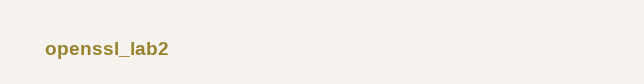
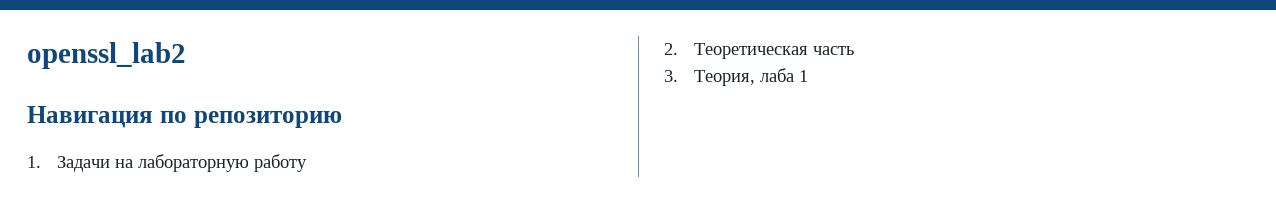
(169, 50) none -> [27,106,342,128] [27,154,308,172] [664,43,855,59] [664,68,809,86] // Навигация по репозиторию // 1. Задачи на лабораторную работу // 2. Теоретическая часть // 3. Теория, лаба 1

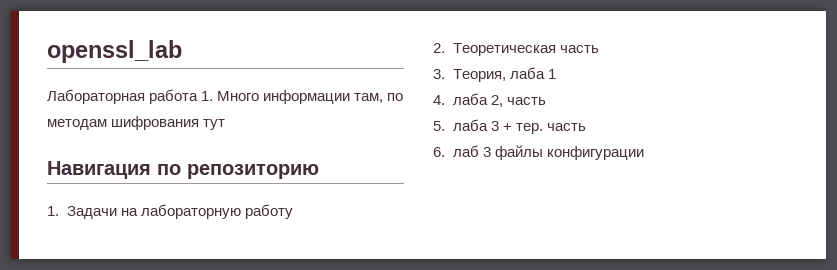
[27,42,186,69] openssl_lab2 -> [47,40,182,63] [47,89,404,104] [47,116,226,130] openssl_lab // Лабораторная работа 1. Много информации там, по методам шифрования тут
(809, 76) none -> [433,93,546,107] [433,119,586,134] [433,145,644,160] // 4. лаба 2, часть // 5. лаба 3 + тер. часть // 6. лаб 3 файлы конфигурации

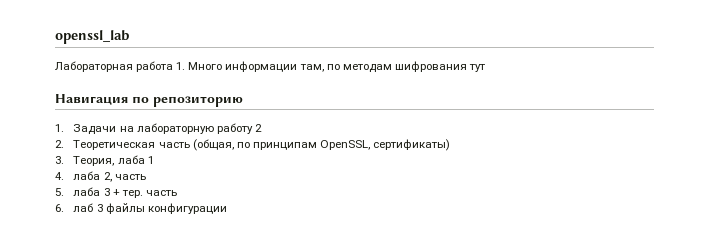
(293, 211) none -> [254,124,262,132] 2
(599, 49) none -> [192,139,451,151] (общая, по принципам OpenSSL, сертификаты)

